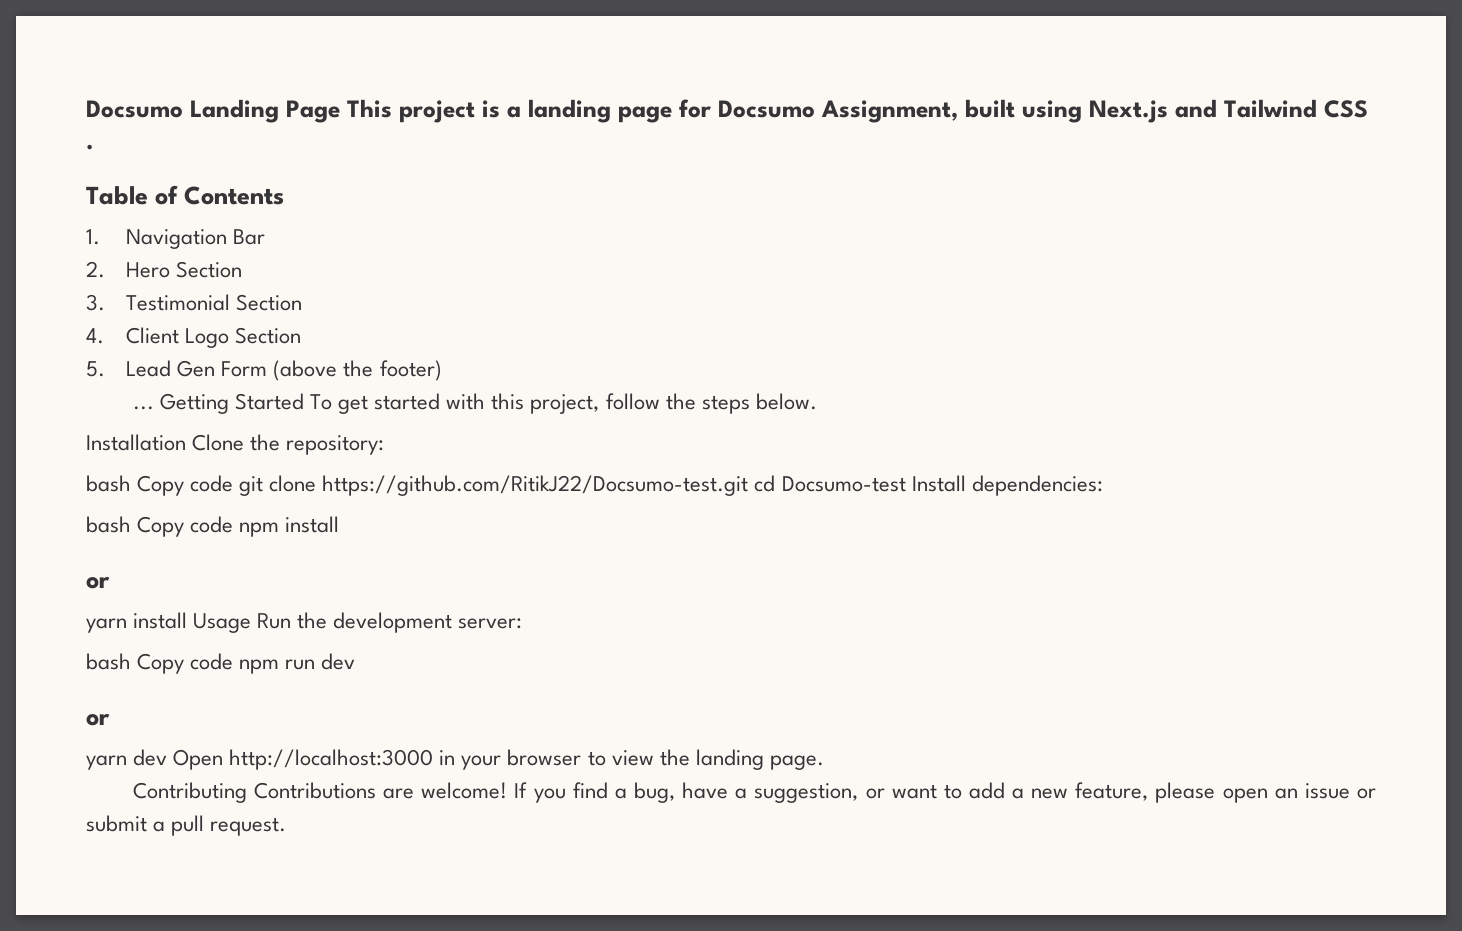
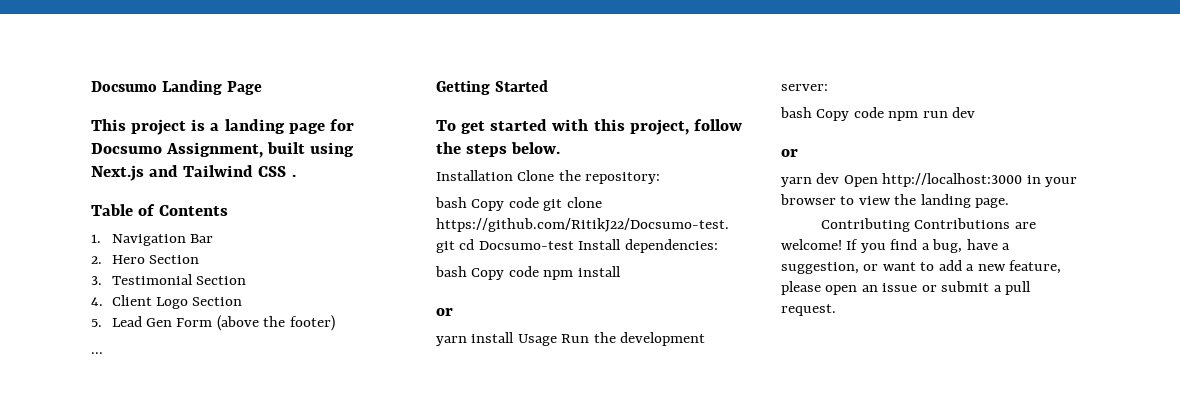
(340, 111) none -> (262, 88) //
(154, 408) none -> (103, 353) //
(305, 401) none -> (548, 86) //

